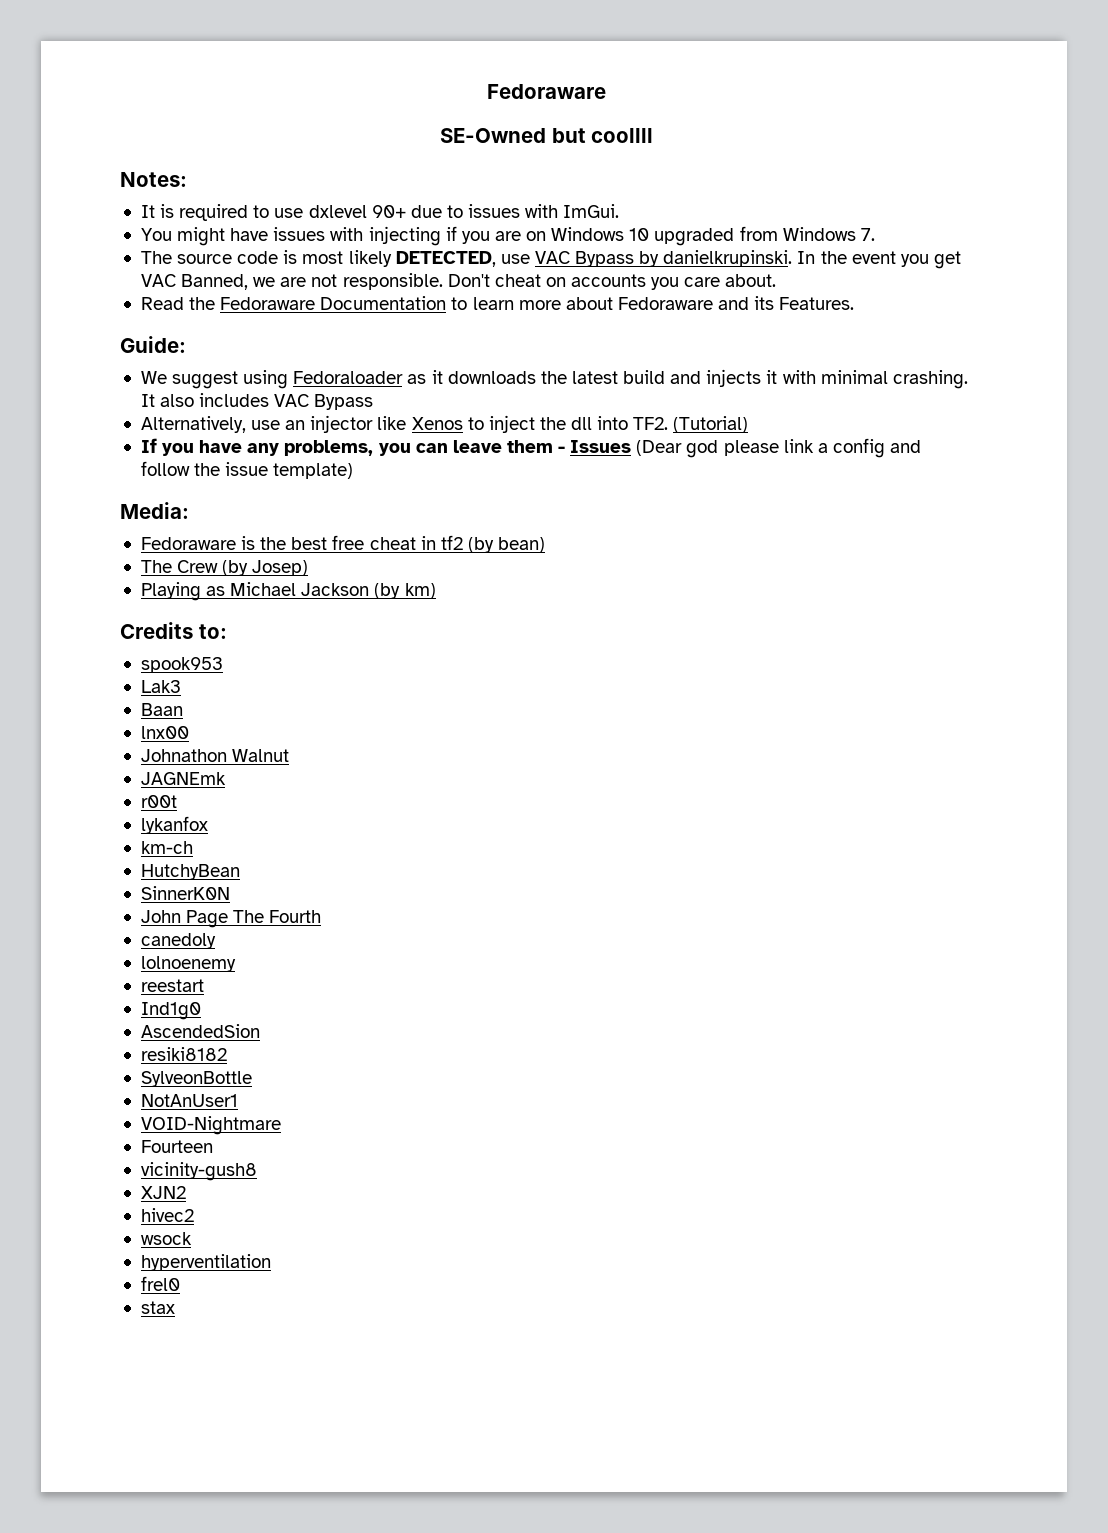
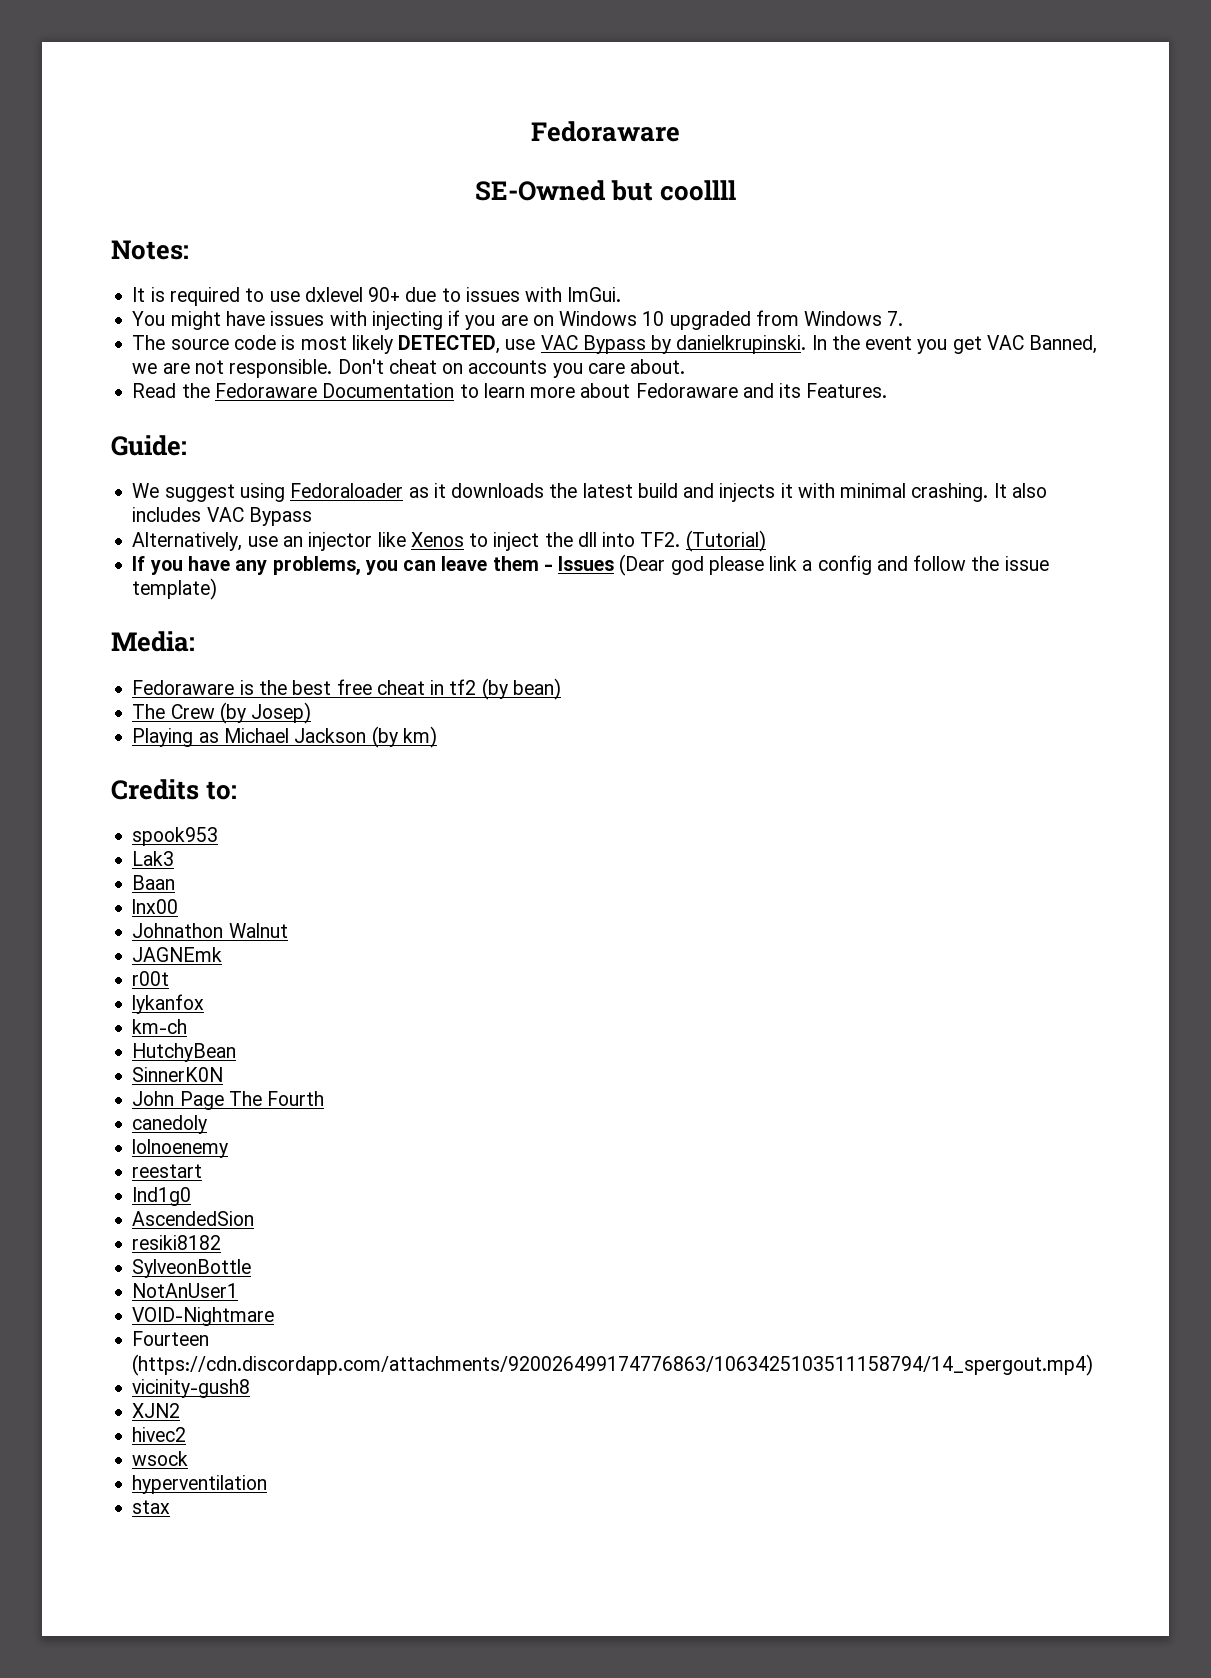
(213, 1146) none -> [132,1354,1094,1376] (https://cdn.discordapp.com/attachments/920026499174776863/1063425103511158794/14_spergout.mp4)
[140,1276,180,1291] // frel0 -> (268, 1484) none

